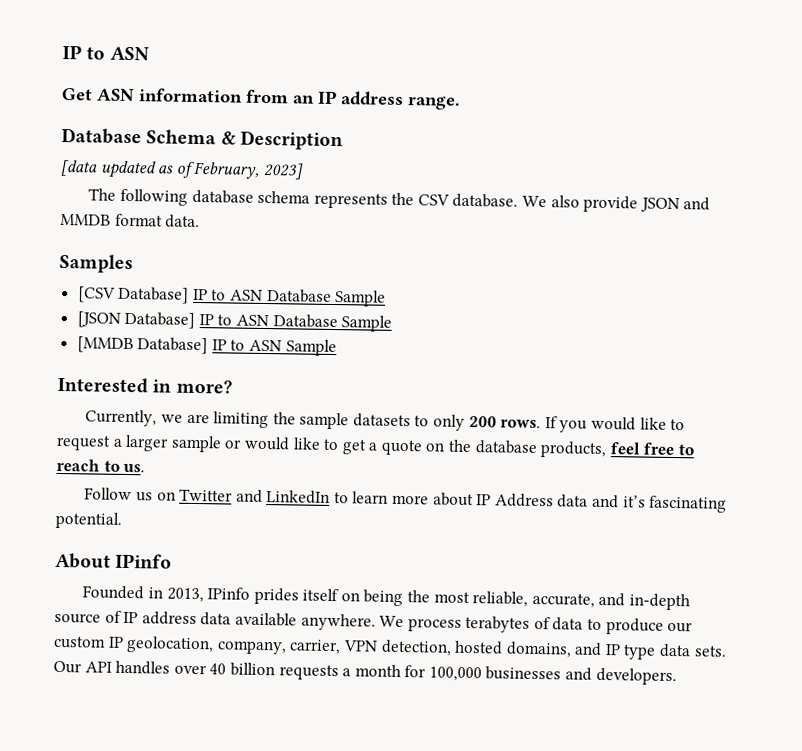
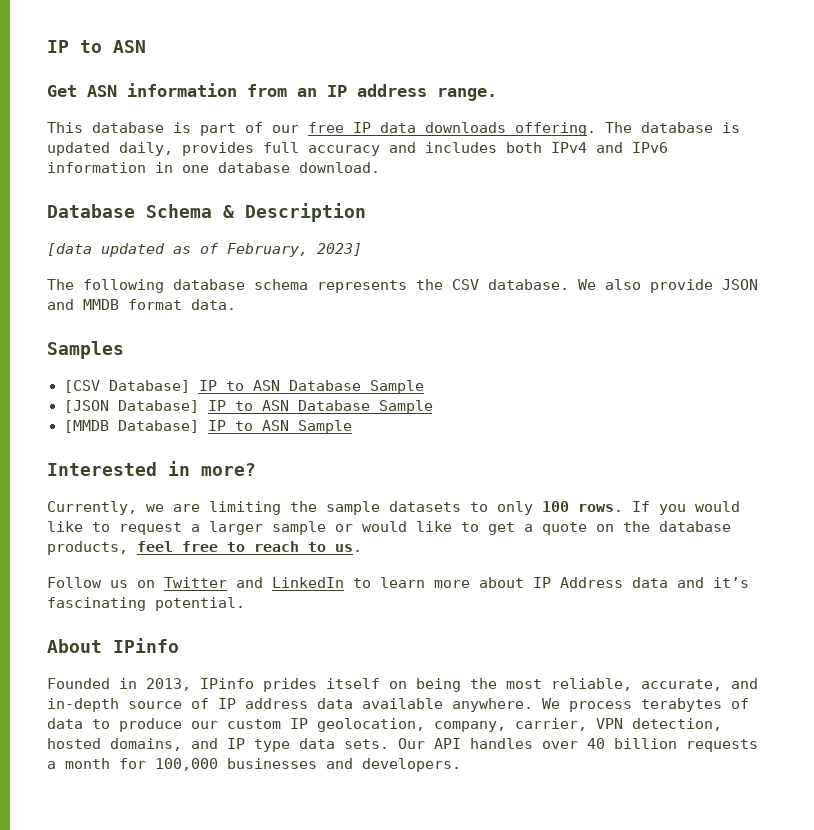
(461, 103) none -> [47,122,740,136] [47,142,668,156] [47,162,380,173] // This database is part of our free IP data downloads offering. The database is updated daily, provides full accuracy and includes both IPv4 and IPv6 information in one database download.
[468,415,497,428] 200 -> [542,501,569,512] 100

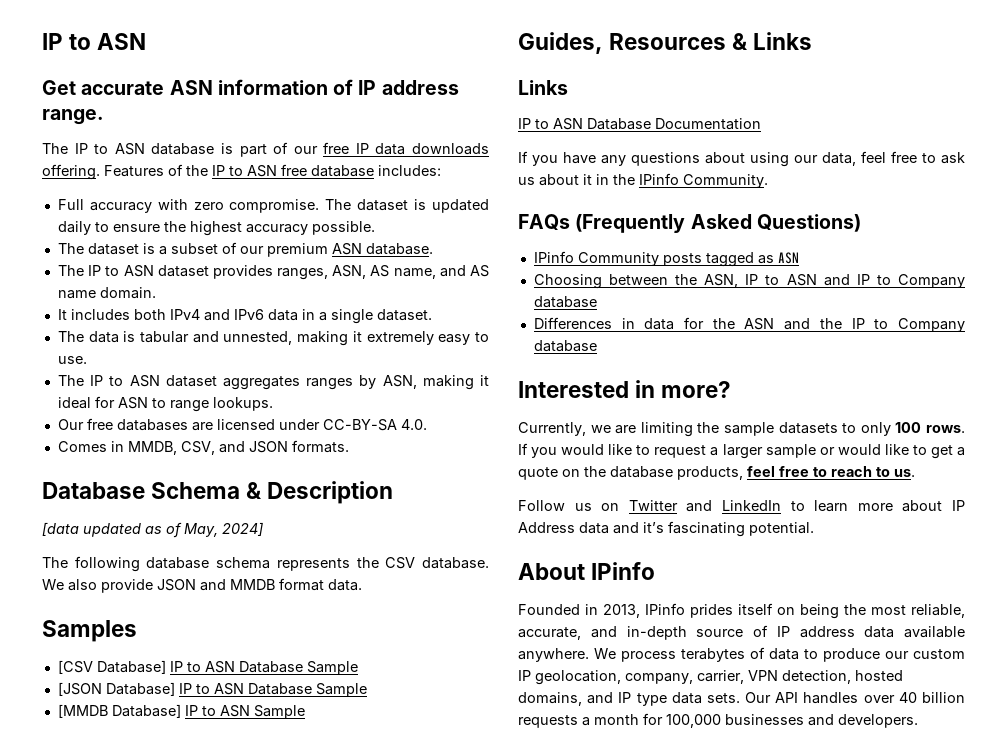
(77, 91) none -> [81,81,165,95] accurate
[247,84,317,97] from an -> [333,79,354,95] of
[47,122,83,133] This -> [42,143,145,155] The IP to ASN
[605,122,740,133] [47,142,416,156] The database is updated daily, provides full accuracy and -> [104,164,441,177] [57,199,490,213] [57,221,375,236] [57,242,433,257] [57,265,489,280] [57,287,156,299] [57,309,67,320] Features of the IP to ASN free database includes: // Full accuracy with zero compromise. The dataset is updated daily to ensure the highest accuracy possible. // The dataset is a subset of our premium ASN database. // The IP to ASN dataset provides ranges, ASN, AS name, and AS name domain. // It
[47,162,380,173] information in one database download. -> [267,309,432,324] [57,331,489,346] [57,356,87,364] [57,375,489,390] [57,396,273,412] [57,418,427,431] [57,440,349,455] data in a single dataset. // The data is tabular and unnested, making it extremely easy to use. // The IP to ASN dataset aggregates ranges by ASN, making it ideal for ASN to range lookups. // Our free databases are licensed under CC-BY-SA 4.0. // Comes in MMDB, CSV, and JSON formats.
[227,243,362,257] February, 2023] -> [184,522,263,537] May, 2024]
(352, 427) none -> [518,32,813,54] [518,80,568,95] [518,118,761,130] [518,151,965,167] [518,173,768,188] [518,214,861,233] [533,251,799,267] [533,274,965,289] [533,296,597,308] [533,317,965,332] [533,340,597,352] // Guides, Resources & Links // Links // IP to ASN Database Documentation // If you have any questions about using our data, feel free to ask us about it in the IPinfo Community. // FAQs (Frequently Asked Questions) // IPinfo Community posts tagged as ASN // Choosing between the ASN, IP to ASN and IP to Company database // Differences in data for the ASN and the IP to Company database

